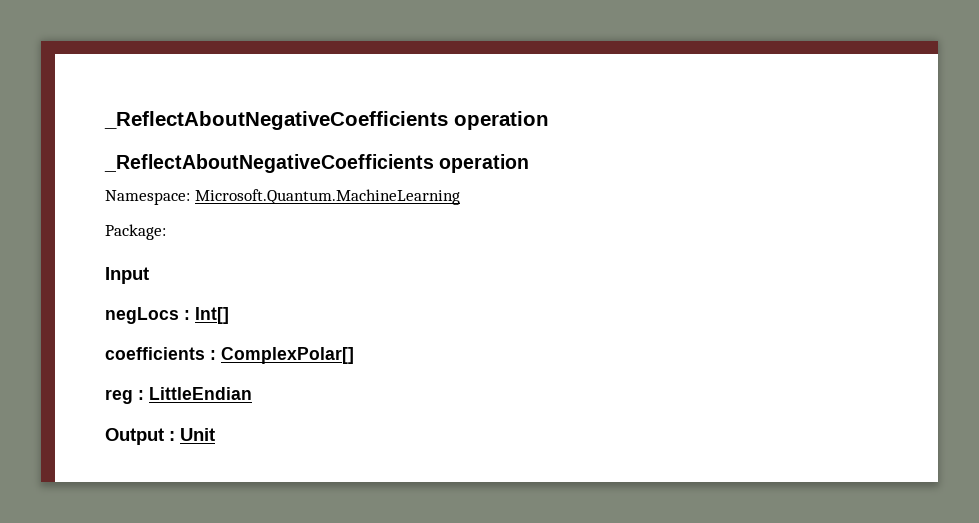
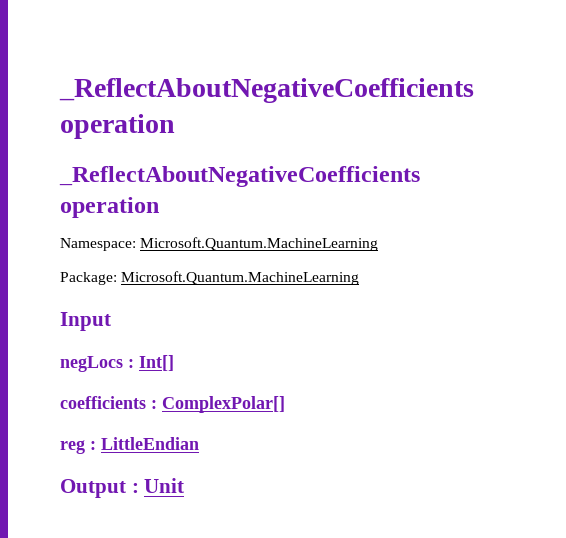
(166, 232) none -> [121,271,360,285] Microsoft.Quantum.MachineLearning

